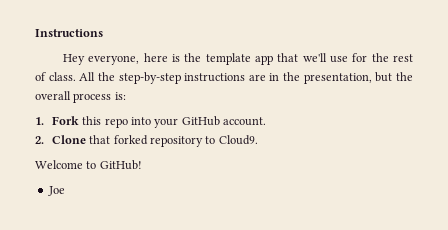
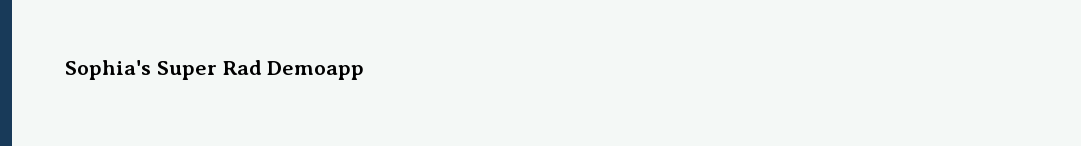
[35,29,103,37] [62,53,413,65] [35,72,413,84] [35,91,126,103] [35,116,267,128] [35,135,258,147] [35,160,142,170] [47,186,65,196] Instructions // Hey everyone, here is the template app that we'll use for the rest of class. All the step-by-step instructions are in the presentation, but the overall process is: // 1. Fork this repo into your GitHub account. // 2. Clone that forked repository to Cloud9. // Welcome to GitHub! // Joe -> [65,60,365,80] Sophia's Super Rad Demoapp

